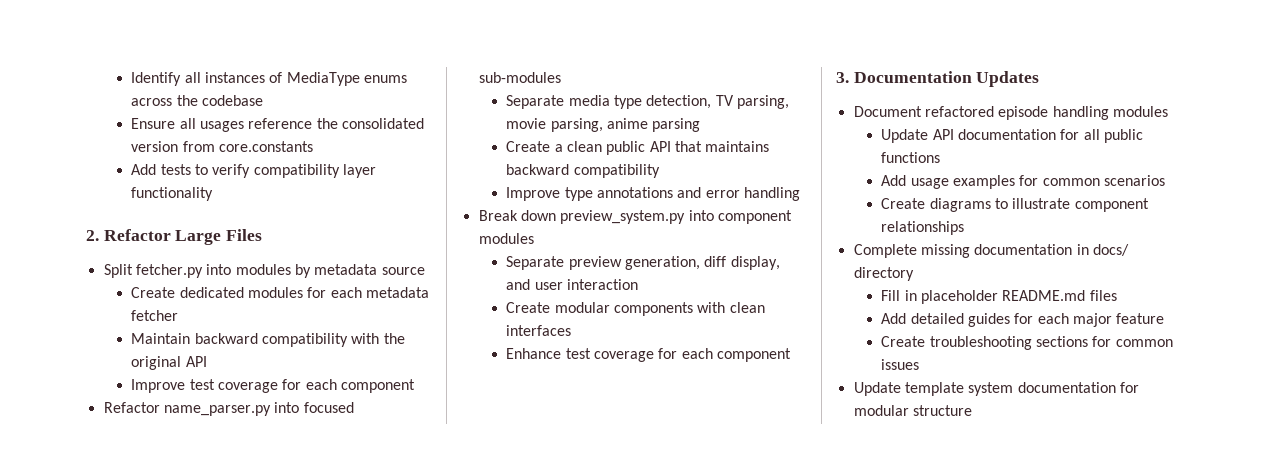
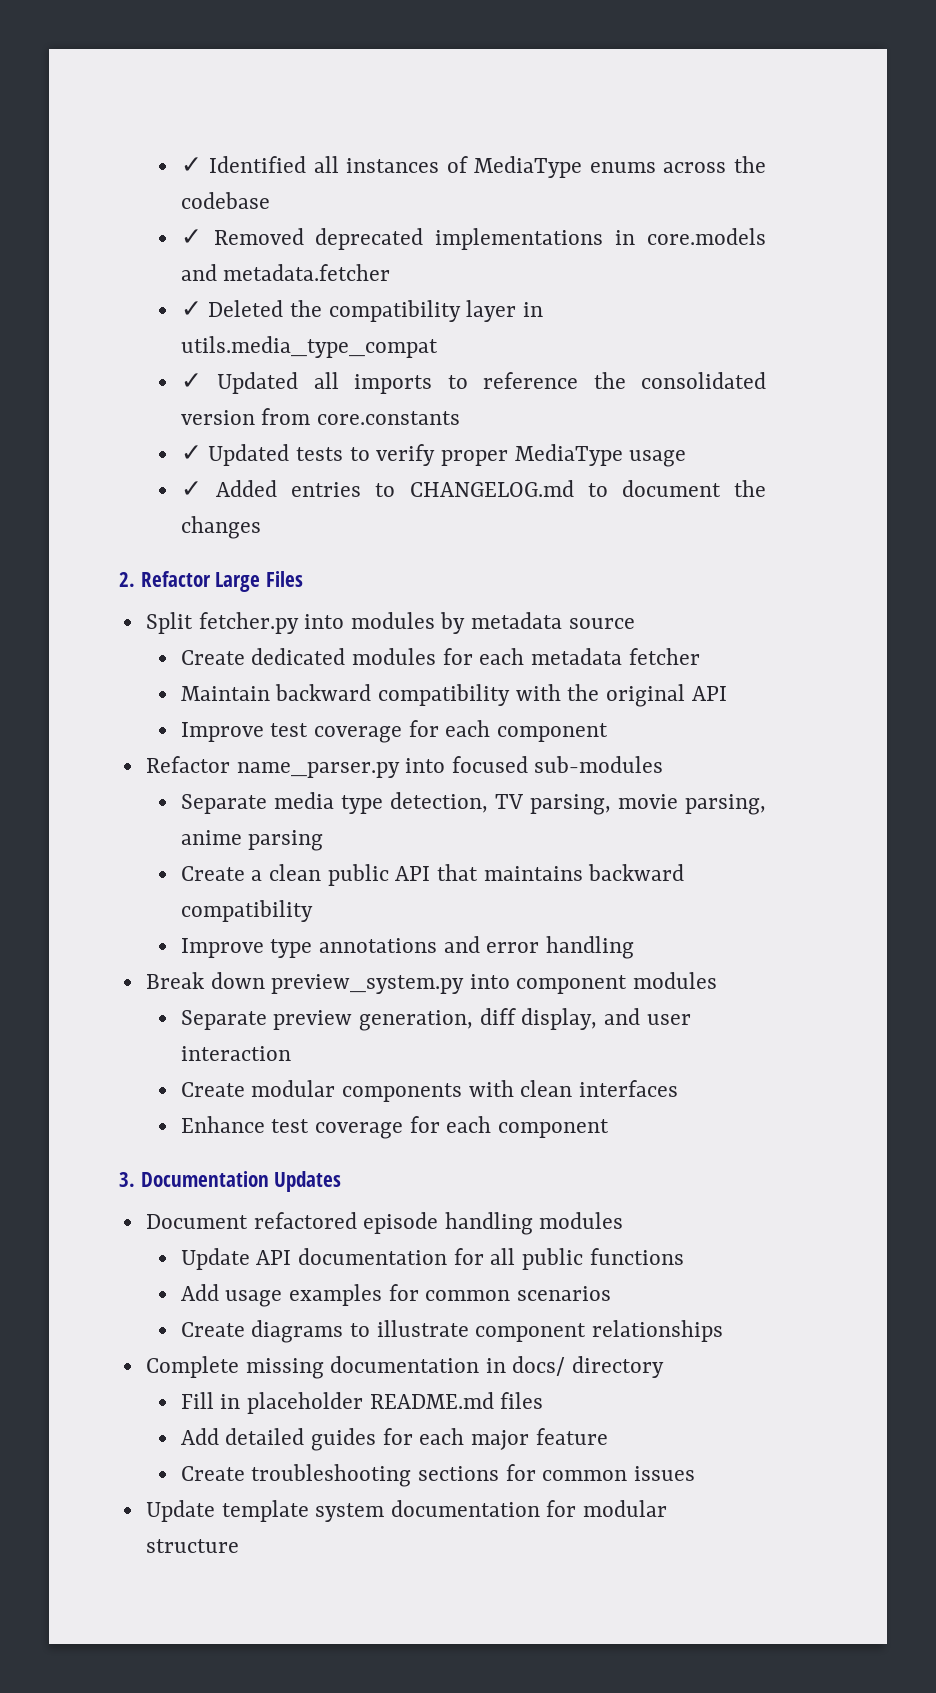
[131,72,182,86] Identify -> [180,156,307,173] ✓ Identified
[131,118,244,132] Ensure all usages -> [180,228,766,250] [180,264,391,281] [180,300,543,322] [180,336,438,358] [180,372,468,394] ✓ Removed deprecated implementations in core.models and metadata.fetcher // ✓ Deleted the compatibility layer in utils.media_type_compat // ✓ Updated all imports to
[131,164,157,175] Add -> [180,444,290,466] ✓ Updated
[253,164,376,178] [131,187,214,201] compatibility layer functionality -> [440,444,687,467] [180,480,767,497] [180,516,261,539] proper MediaType usage // ✓ Added entries to CHANGELOG.md to document the changes

